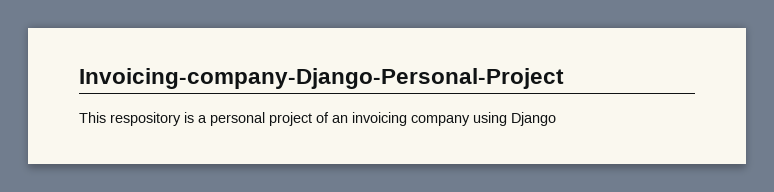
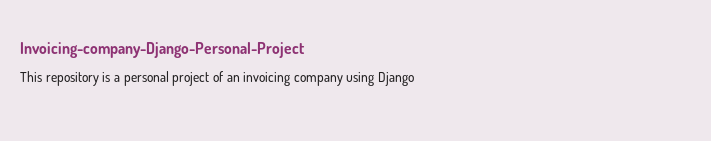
[110,112,181,126] respository -> [45,72,99,86] repository

